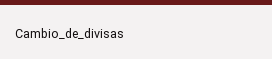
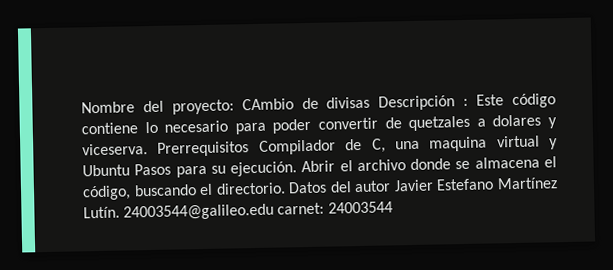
[15,28,124,39] Cambio_de_divisas -> [81,93,557,115] [81,114,558,135] [82,135,558,157] [82,156,557,178] [82,177,558,201] [83,201,393,221] Nombre del proyecto: CAmbio de divisas Descripción : Este código contiene lo necesario para poder convertir de quetzales a dolares y viceserva. Prerrequisitos Compilador de C, una maquina virtual y Ubuntu Pasos para su ejecución. Abrir el archivo donde se almacena el código, buscando el directorio. Datos del autor Javier Estefano Martínez Lutín. 24003544@galileo.edu carnet: 24003544

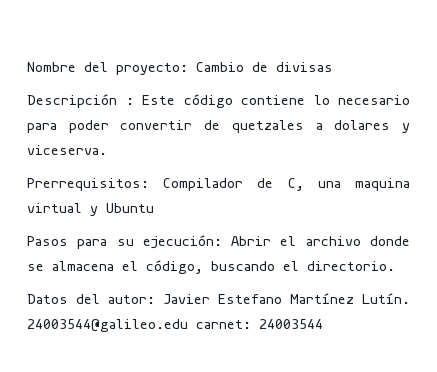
[241,98,294,111] CAmbio -> [196,62,244,72] Cambio
(371, 102) none -> (333, 67) //
[157,141,250,157] Prerrequisitos -> [27,178,149,191] // Prerrequisitos:
(130, 170) none -> (154, 208) //
[230,161,298,177] ejecución. -> [142,235,222,249] ejecución:
(286, 188) none -> (395, 266) //
[354,180,392,193] autor -> [108,295,155,304] autor:

